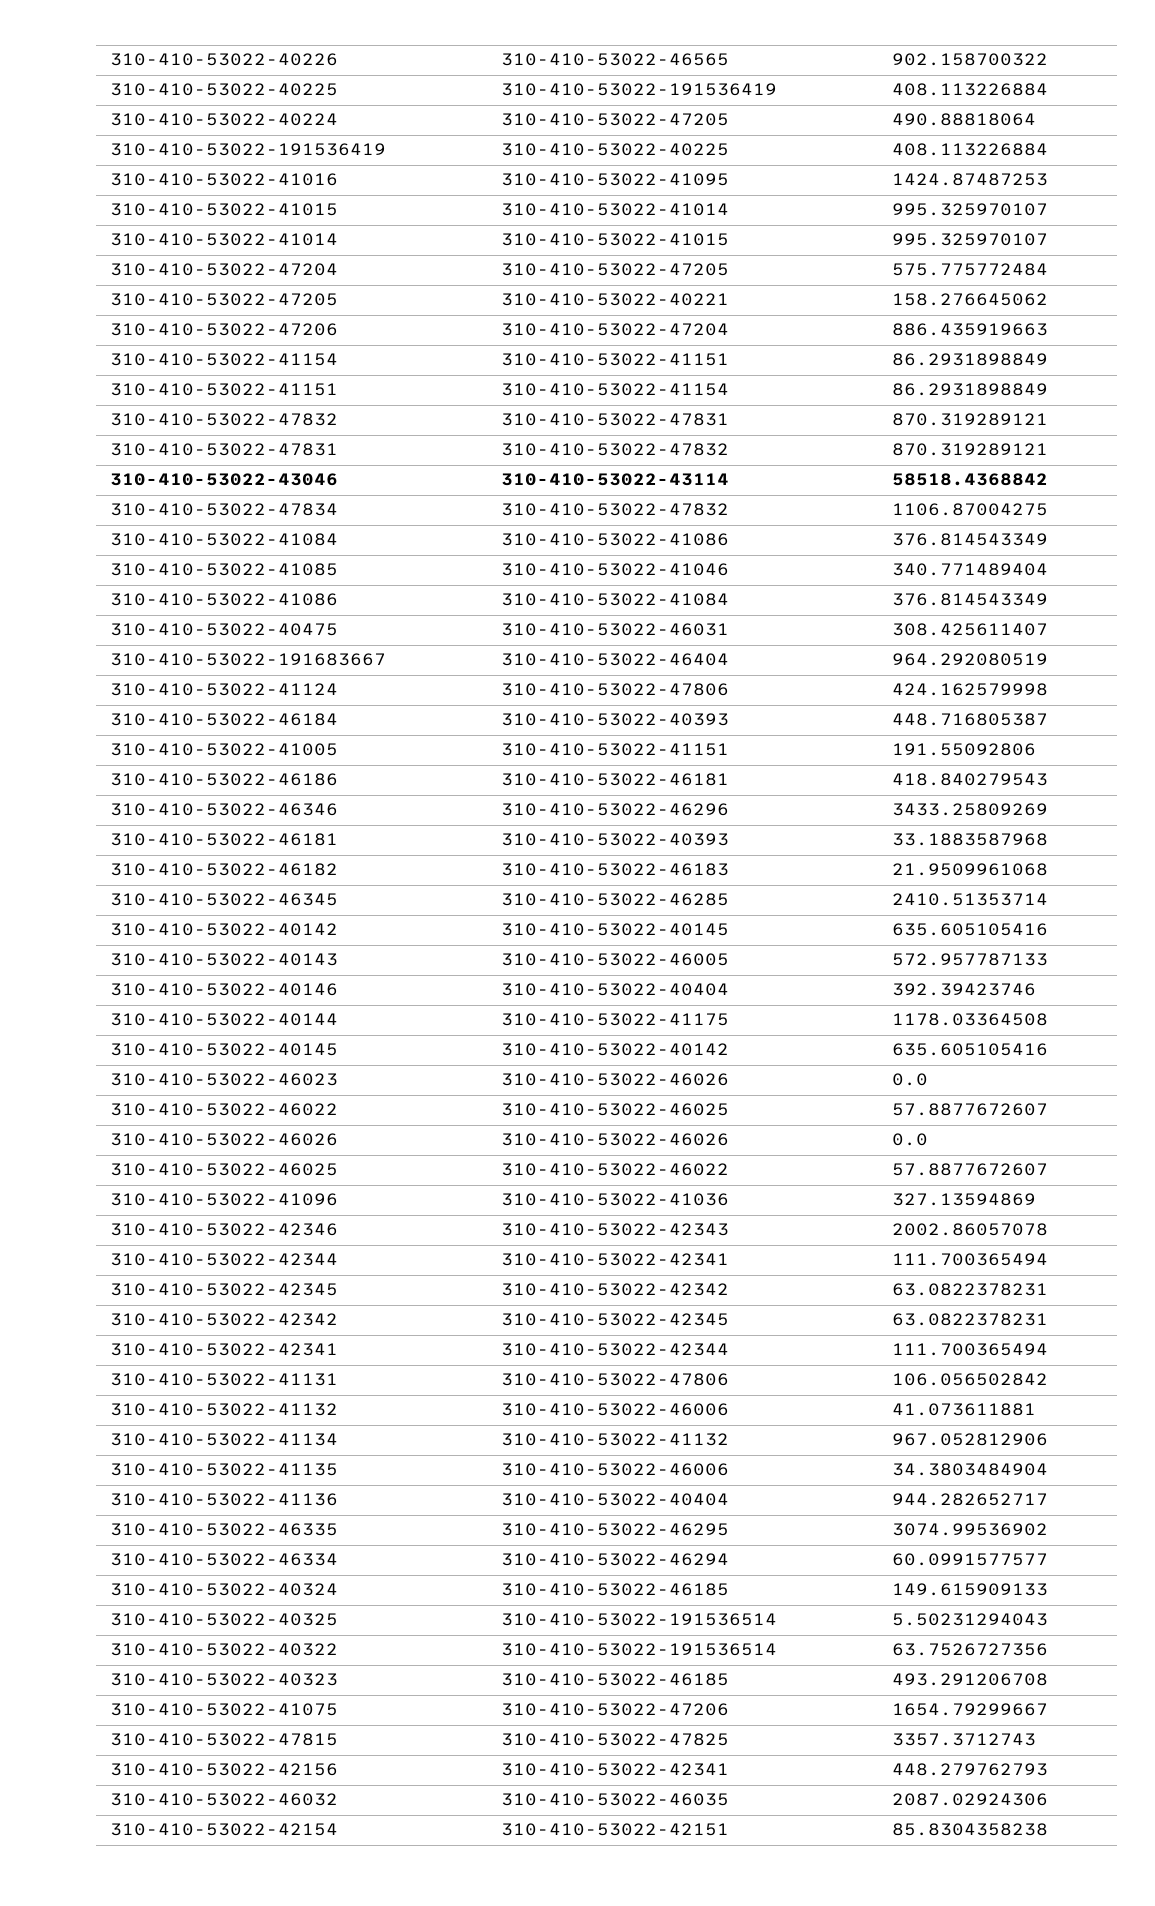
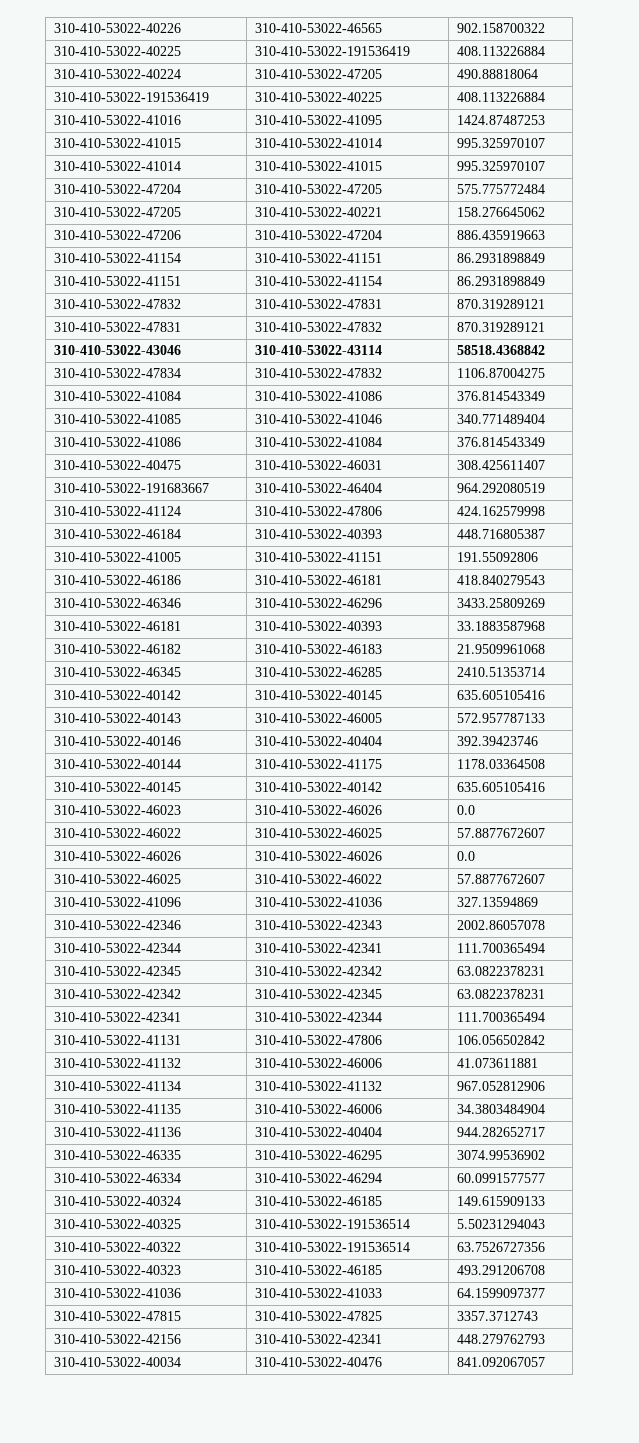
[110,1703,339,1716] [501,1703,730,1716] [892,1703,1049,1716] 310-410-53022-41075 | 310-410-53022-47206 | 1654.79299667 -> [53,1288,181,1298] [254,1288,382,1298] [456,1288,545,1298] 310-410-53022-41036 | 310-410-53022-41033 | 64.1599097377
[110,1793,339,1806] [501,1793,730,1806] [892,1793,1049,1806] [110,1823,339,1836] [501,1823,730,1836] [892,1823,1049,1836] 310-410-53022-46032 | 310-410-53022-46035 | 2087.02924306 // 310-410-53022-42154 | 310-410-53022-42151 | 85.8304358238 -> [53,1357,181,1367] [254,1357,382,1367] [456,1357,545,1367] 310-410-53022-40034 | 310-410-53022-40476 | 841.092067057

